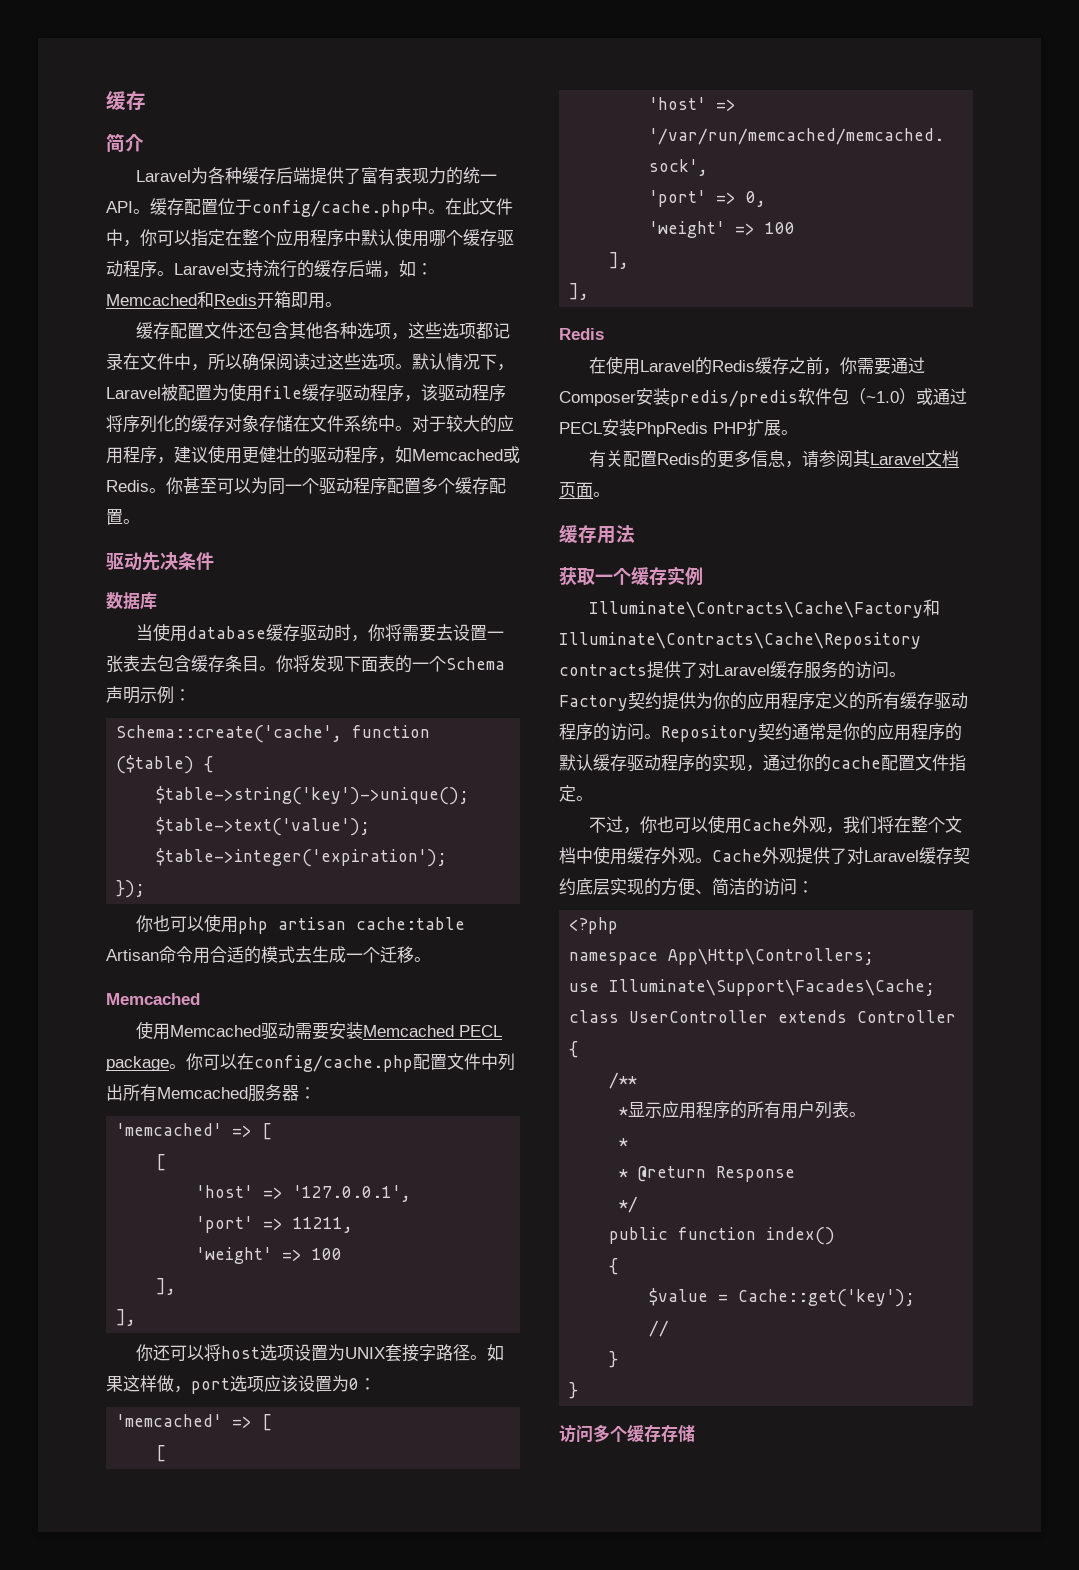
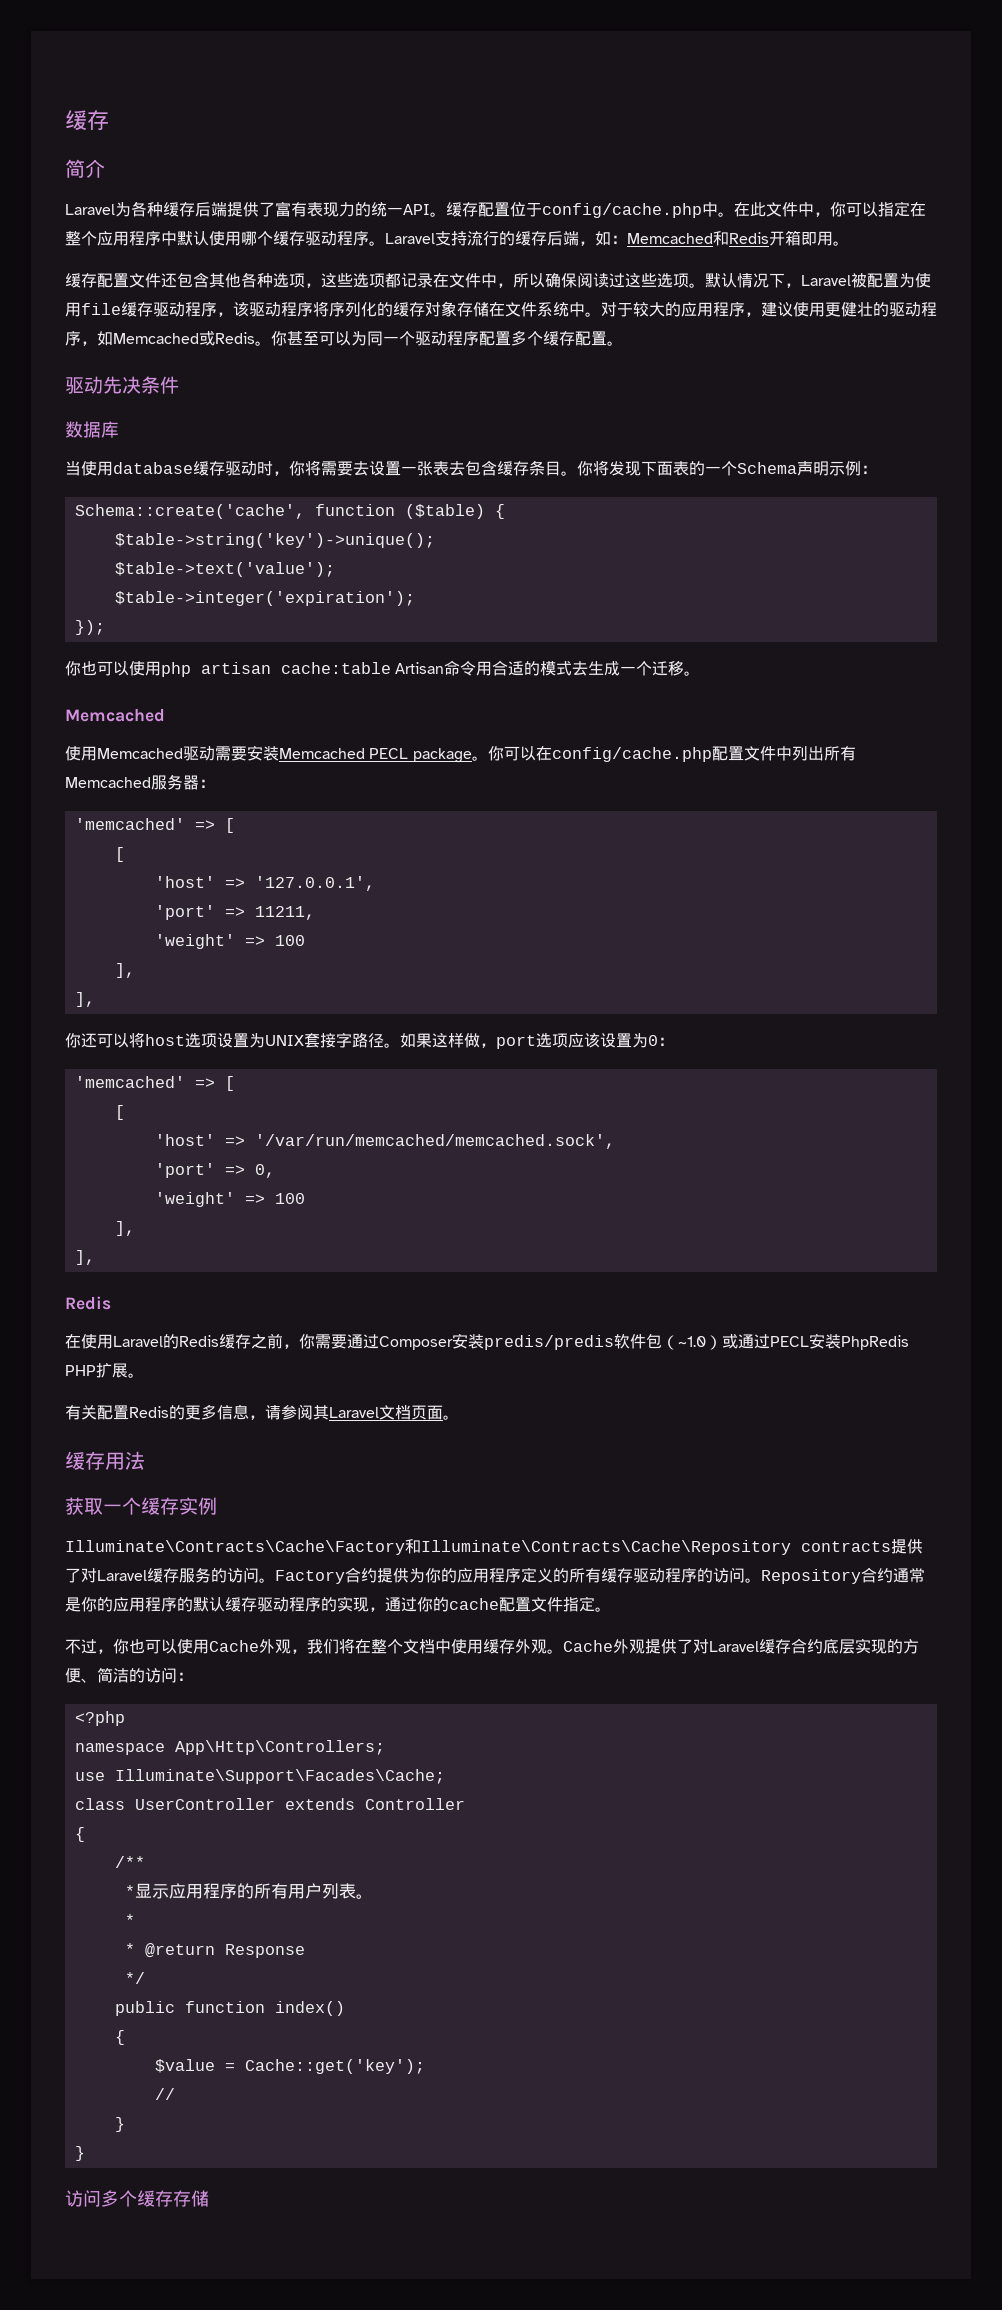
[628,692,645,709] 契 -> [345,1567,361,1583] 合
[758,723,775,740] 契 -> [861,1567,877,1583] 合
[953,847,970,864] 契 -> [791,1638,807,1654] 合

